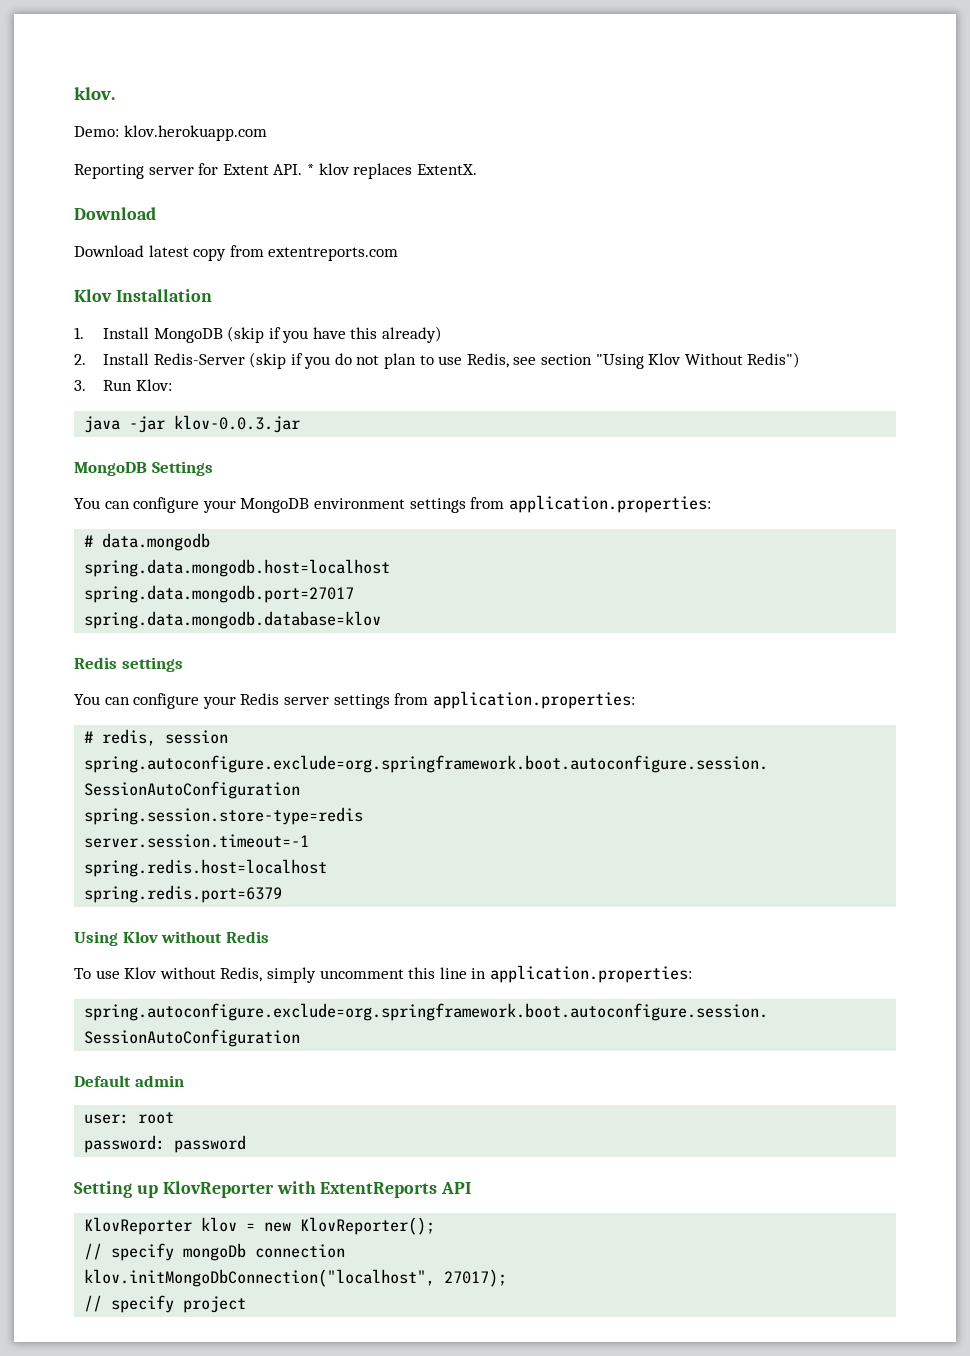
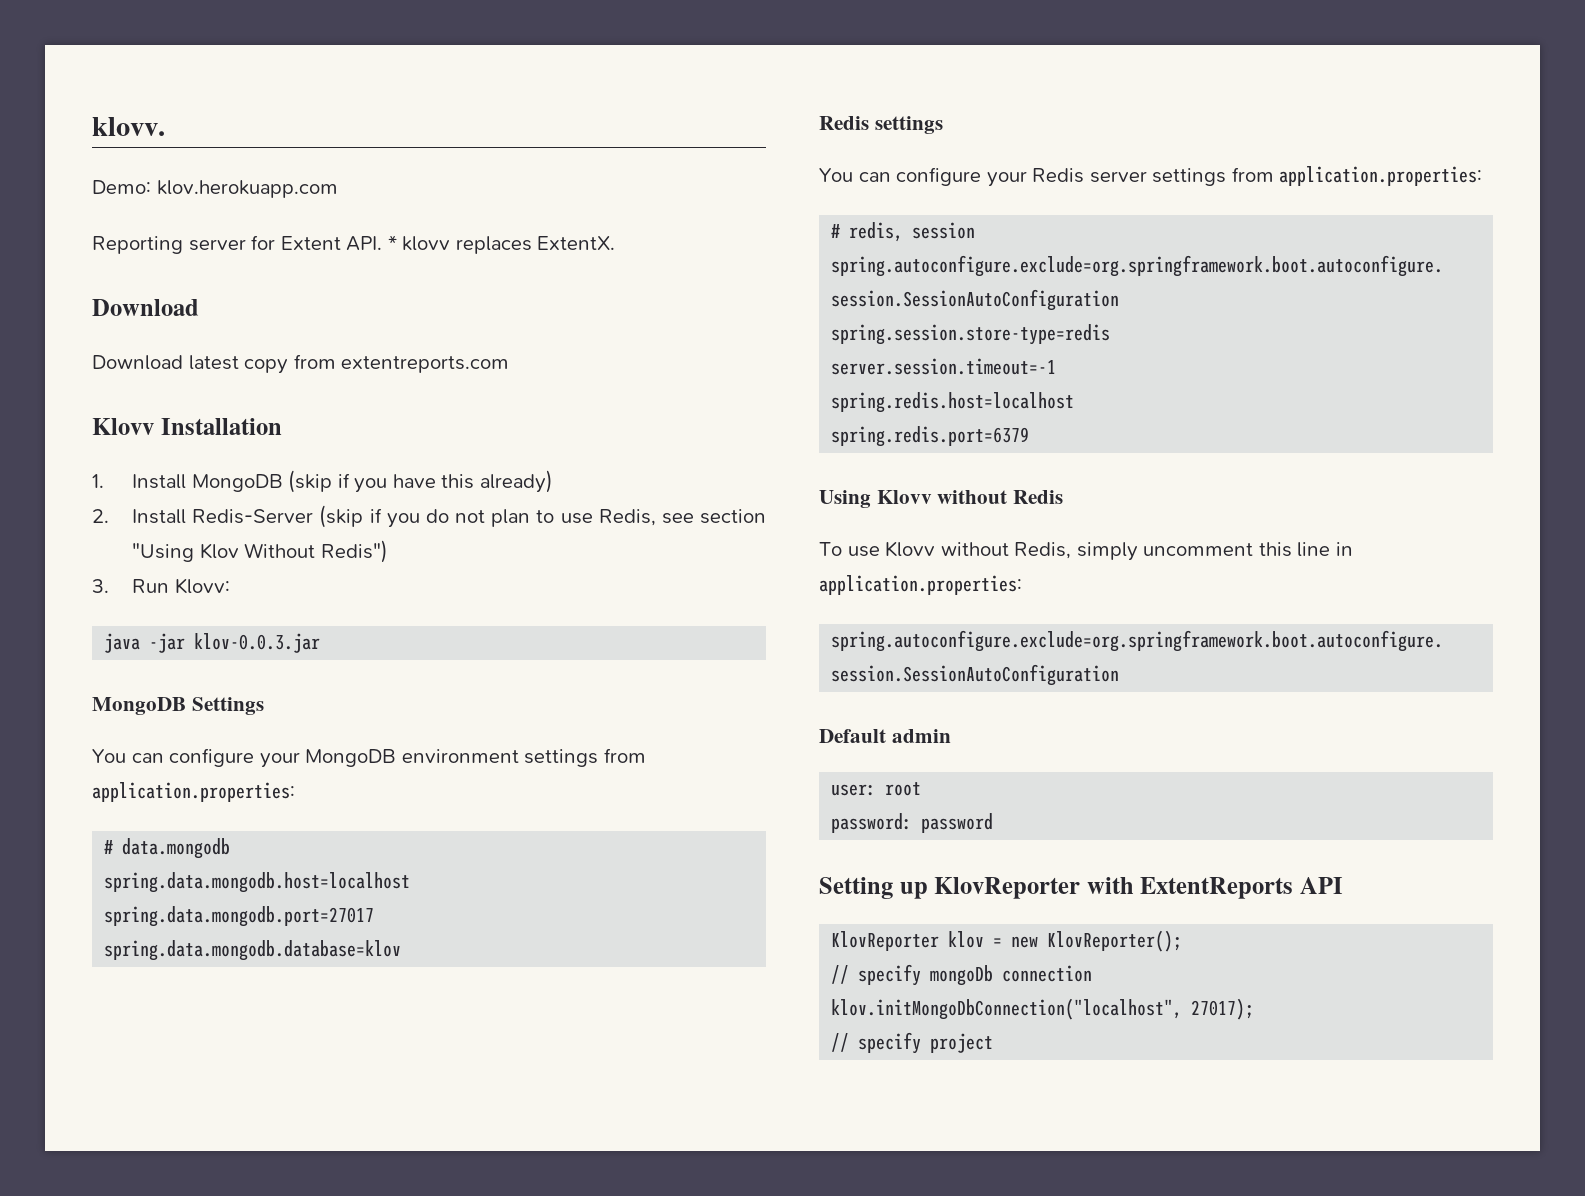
[74,87,115,100] klov. -> [92,117,165,136] klovv.
[318,163,350,175] klov -> [402,236,451,251] klovv
[74,289,112,302] Klov -> [92,418,154,435] Klovv
[135,379,172,391] Klov: -> [174,578,230,594] Klovv:
[122,931,158,943] Klov -> [876,490,932,504] Klovv
[124,967,158,979] Klov -> [885,541,936,557] Klovv

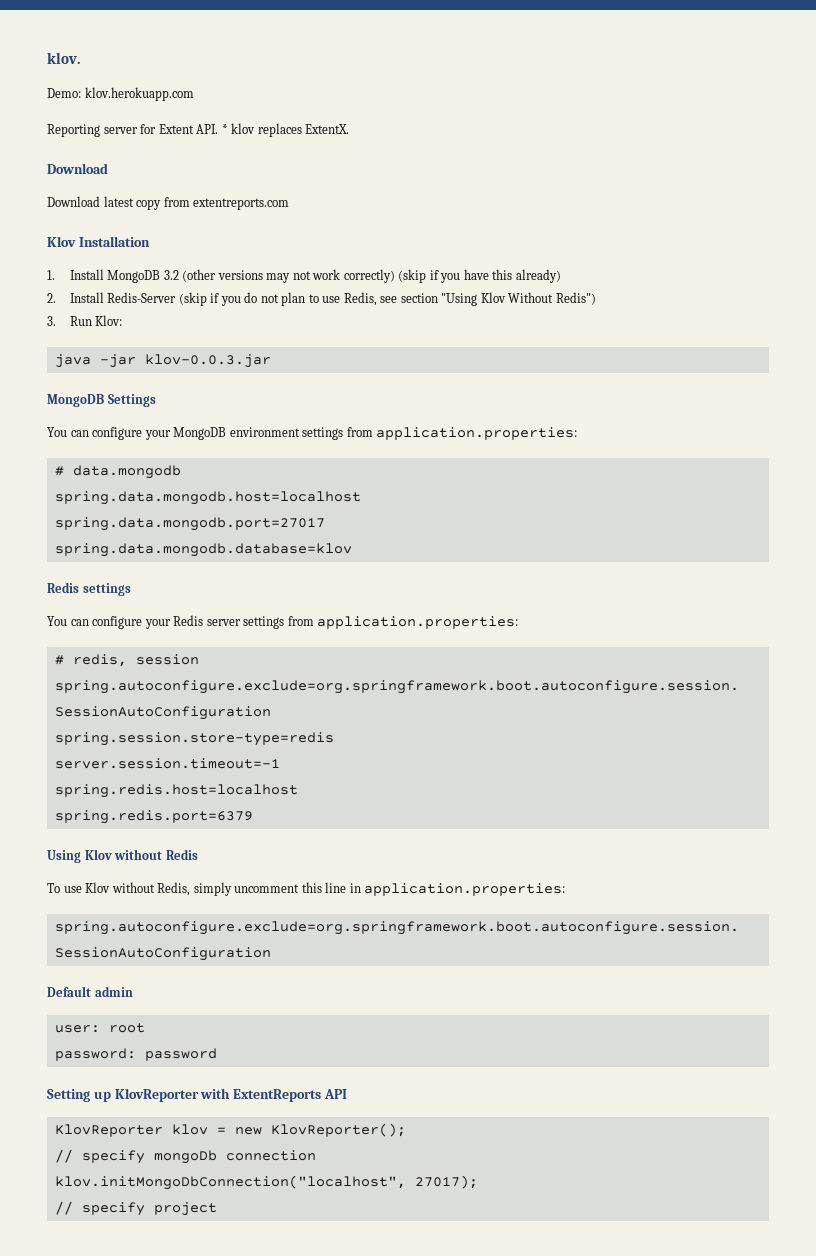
[92,117,165,136] klovv. -> [47,52,80,64] klov.
[402,236,451,251] klovv -> [231,123,256,134] klov
[92,418,154,435] Klovv -> [47,236,76,247] Klov
(283, 483) none -> [163,269,395,283] 3.2 (other versions may not work correctly)
[174,578,230,594] Klovv: -> [95,315,123,326] Klov:
[876,490,932,504] Klovv -> [84,849,112,860] Klov
[885,541,936,557] Klovv -> [85,882,111,893] Klov

